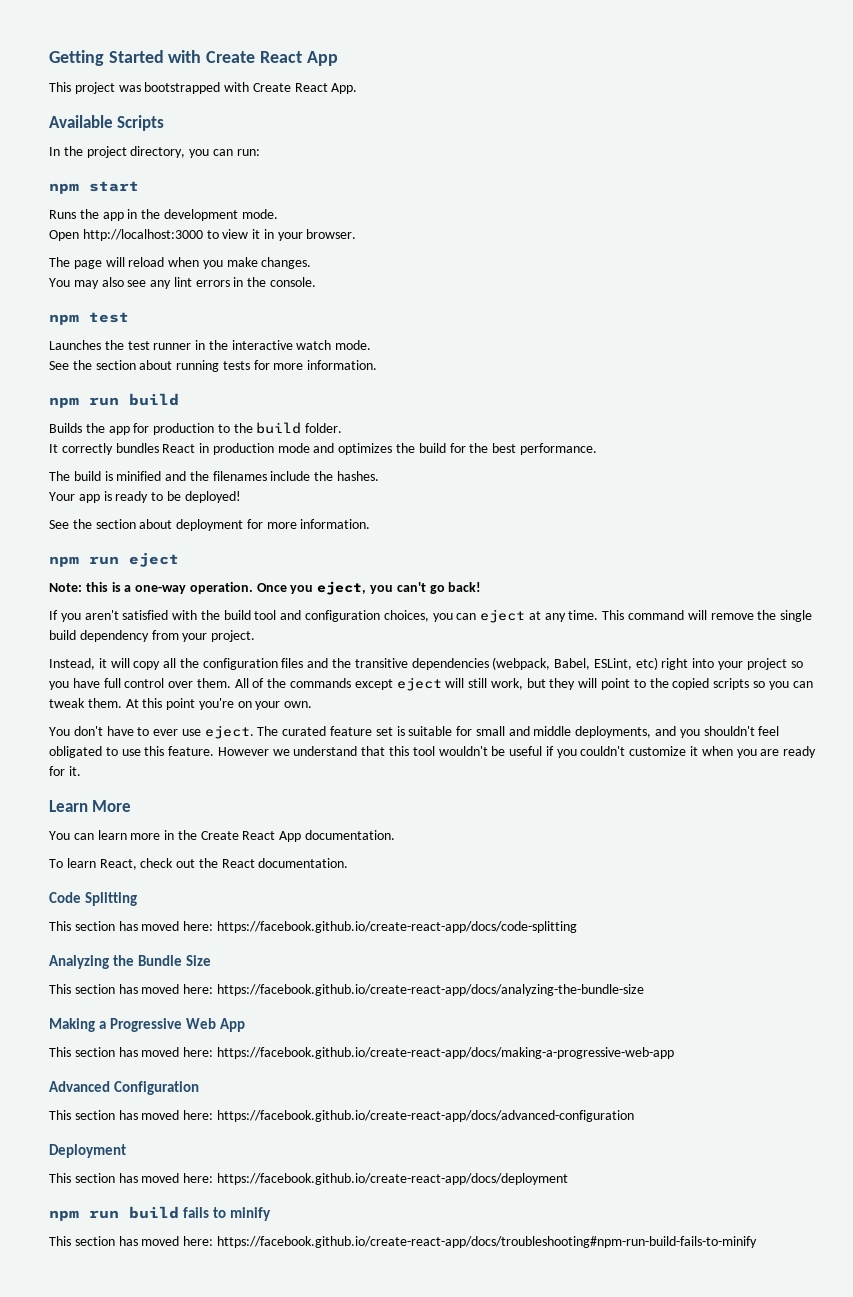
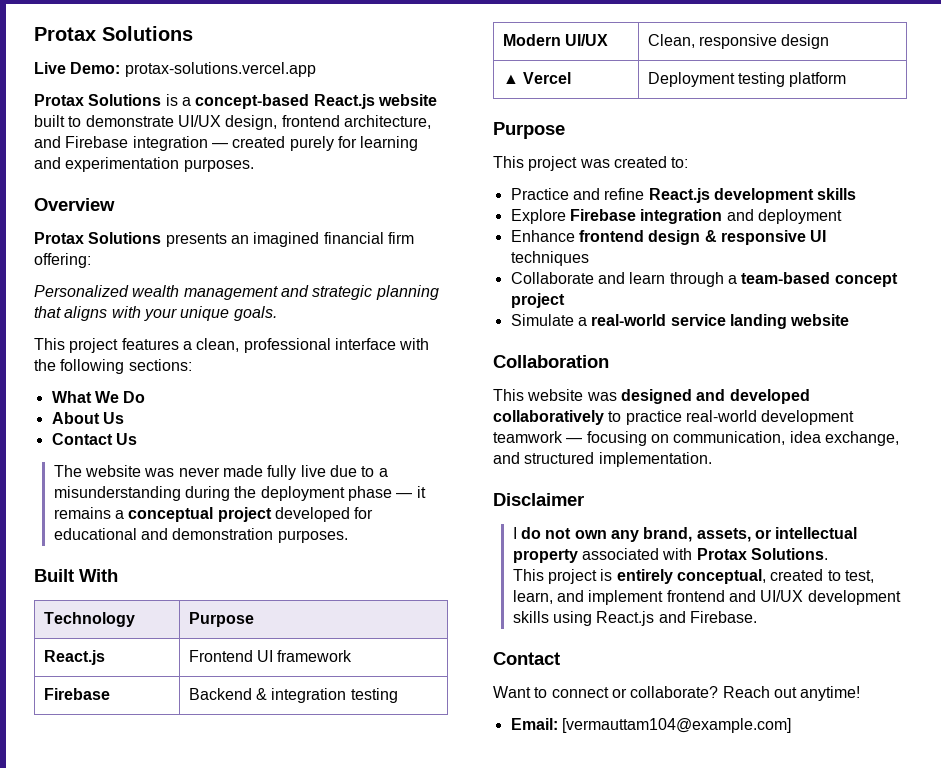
[49,50,338,66] [49,82,358,94] [49,115,165,131] [49,146,260,158] [49,181,139,194] [49,209,278,221] [49,229,357,241] [49,257,312,269] [49,277,317,289] [49,312,129,325] [49,340,372,350] [49,360,378,372] [49,393,179,408] [49,422,343,435] [49,443,597,455] [49,471,380,481] [49,491,241,503] [49,519,371,531] [49,552,179,567] [49,581,482,595] [49,609,813,623] [49,630,256,642] [49,657,803,670] [49,677,813,691] [49,698,313,710] [49,725,780,739] [49,746,817,758] [49,766,81,776] [49,800,132,812] [49,830,396,842] [49,858,349,870] [49,892,138,906] [49,921,577,933] [49,955,212,969] [49,984,644,996] [49,1018,246,1032] [49,1047,674,1059] [49,1081,200,1095] [49,1110,634,1122] [49,1144,126,1158] [49,1173,568,1185] [49,1206,272,1221] [49,1236,757,1248] Getting Started with Create React App // This project was bootstrapped with Create React App. // Available Scripts // In the project directory, you can run: // npm start // Runs the app in the development mode. // Open http://localhost:3000 to view it in your browser. // The page will reload when you make changes. // You may also see any lint errors in the console. // npm test // Launches the test runner in the interactive watch mode. // See the section about running tests for more information. // npm run build // Builds the app for production to the build folder. // It correctly bundles React in production mode and optimizes the build for the best performance. // The build is minified and the filenames include the hashes. // Your app is ready to be deployed! // See the section about deployment for more information. // npm run eject // Note: this is a one-way operation. Once you eject, you can't go back! // If you aren't satisfied with the build tool and configuration choices, you can eject at any time. This command will remove the single build dependency from your project. // Instead, it will copy all the configuration files and the transitive dependencies (webpack, Babel, ESLint, etc) right into your project so you have full control over them. All of the commands except eject will still work, but they will point to the copied scripts so you can tweak them. At this point you're on your own. // You don't have to ever use eject. The curated feature set is suitable for small and middle deployments, and you shouldn't feel obligated to use this feature. However we understand that this tool wouldn't be useful if you couldn't customize it when you are ready for it. // Learn More // You can learn more in the Create React App documentation. // To learn React, check out the React documentation. // Code Splitting // This section has moved here: https://facebook.github.io/create-react-app/docs/code-splitting // Analyzing the Bundle Size // This section has moved here: https://facebook.github.io/create-react-app/docs/analyzing-the-bundle-size // Making a Progressive Web App // This section has moved here: https://facebook.github.io/create-react-app/docs/making-a-progressive-web-app // Advanced Configuration // This section has moved here: https://facebook.github.io/create-react-app/docs/advanced-configuration // Deployment // This section has moved here: https://facebook.github.io/create-react-app/docs/deployment // npm run build fails to minify // This section has moved here: https://facebook.github.io/create-react-app/docs/troubleshooting#npm-run-build-fails-to-minify -> [34,26,193,41] [34,62,316,77] [34,94,437,109] [34,115,431,130] [34,136,419,151] [34,157,254,172] [34,198,115,211] [34,232,414,247] [34,253,91,268] [34,285,439,300] [34,306,277,321] [34,338,430,353] [34,359,192,374] [51,391,146,403] [51,412,124,424] [51,433,137,445] [53,465,388,480] [53,486,426,501] [53,507,374,522] [53,528,348,543] [34,569,118,582] [43,612,135,627] [188,612,254,627] [43,650,105,665] [188,650,353,662] [43,688,110,700] [188,688,398,703] [502,34,609,46] [647,34,830,49] [502,72,572,84] [647,72,847,87] [493,122,565,139] [493,156,689,171] [510,188,857,203] [510,209,842,224] [510,230,827,245] [510,251,589,266] [510,272,898,287] [510,293,565,308] [510,314,850,329] [493,355,609,368] [493,389,810,404] [493,410,855,425] [493,431,899,446] [493,452,712,467] [493,493,584,506] [512,527,858,542] [512,548,828,563] [512,569,874,584] [512,590,901,605] [512,611,757,626] [493,652,560,665] [493,686,861,701] [510,718,791,733] Protax Solutions // Live Demo: protax-solutions.vercel.app // Protax Solutions is a concept-based React.js website built to demonstrate UI/UX design, frontend architecture, and Firebase integration — created purely for learning and experimentation purposes. // Overview // Protax Solutions presents an imagined financial firm offering: // Personalized wealth management and strategic planning that aligns with your unique goals. // This project features a clean, professional interface with the following sections: // What We Do // About Us // Contact Us // The website was never made fully live due to a misunderstanding during the deployment phase — it remains a conceptual project developed for educational and demonstration purposes. // Built With // Technology | Purpose // React.js | Frontend UI framework // Firebase | Backend & integration testing // Modern UI/UX | Clean, responsive design // ▲ Vercel | Deployment testing platform // Purpose // This project was created to: // Practice and refine React.js development skills // Explore Firebase integration and deployment // Enhance frontend design & responsive UI techniques // Collaborate and learn through a team-based concept project // Simulate a real-world service landing website // Collaboration // This website was designed and developed collaboratively to practice real-world development teamwork — focusing on communication, idea exchange, and structured implementation. // Disclaimer // I do not own any brand, assets, or intellectual property associated with Protax Solutions. // This project is entirely conceptual, created to test, learn, and implement frontend and UI/UX development skills using React.js and Firebase. // Contact // Want to connect or collaborate? Reach out anytime! // Email: [vermauttam104@example.com]

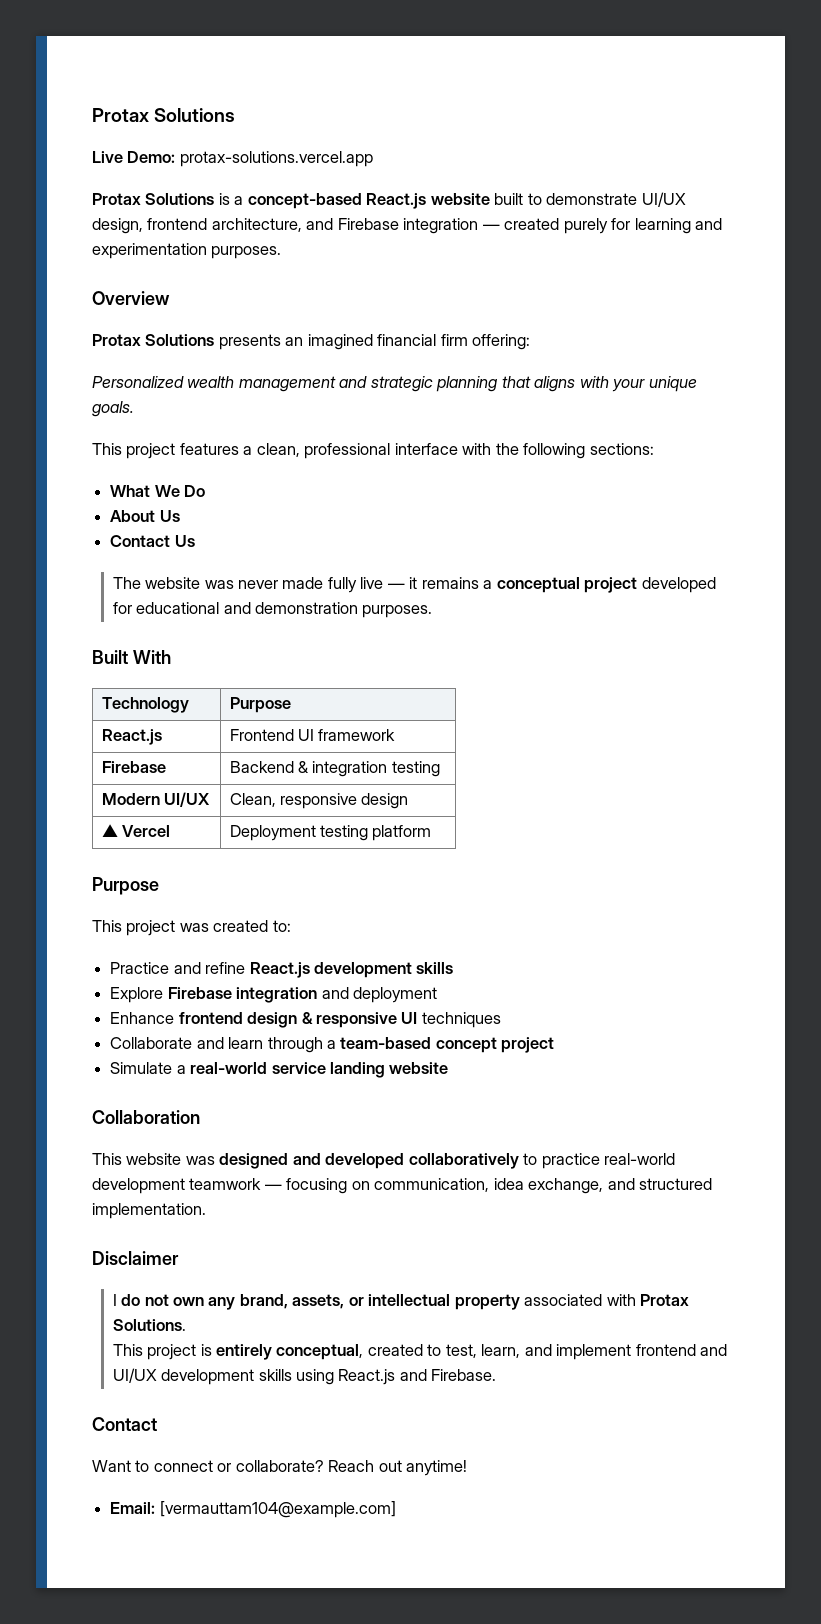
[329,465,388,477] [53,486,392,501] due to a misunderstanding during the deployment phase -> (384, 583) none

